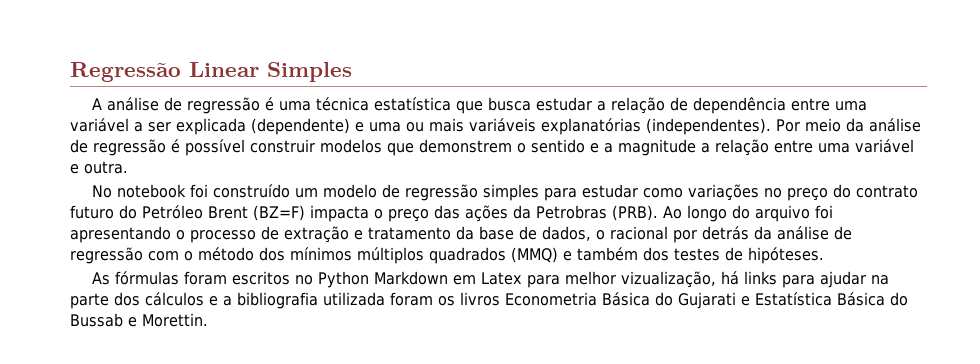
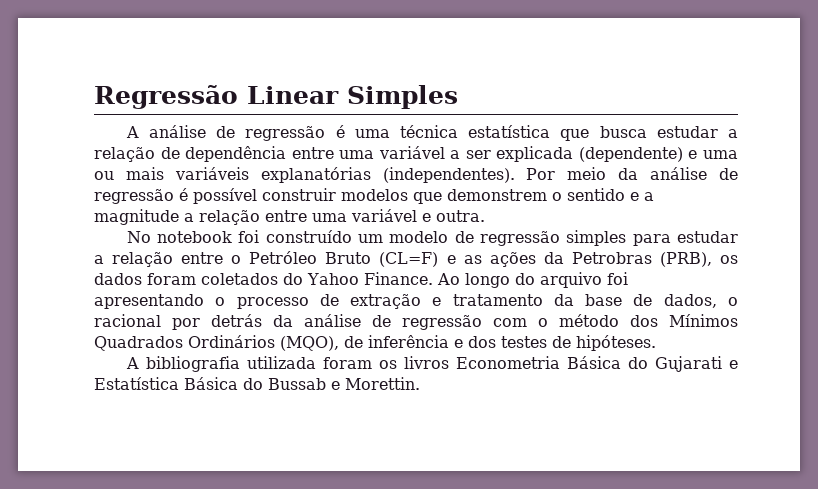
[643,184,919,201] [70,205,658,222] como variações no preço do contrato futuro do Petróleo Brent (BZ=F) impacta o preço das ações da Petrobras (PRB). -> [94,251,739,267] [94,272,433,285] a relação entre o Petróleo Bruto (CL=F) e as ações da Petrobras (PRB), os dados foram coletados do Yahoo Finance.
[290,247,824,264] [92,271,890,288] [70,292,232,309] mínimos múltiplos quadrados (MMQ) e também dos testes de hipóteses. // As fórmulas foram escritos no Python Markdown em Latex para melhor vizualização, há links para ajudar na parte dos cálculos e a -> [669,314,738,327] [94,335,656,351] [125,357,139,369] Mínimos Quadrados Ordinários (MQO), de inferência e dos testes de hipóteses. // A

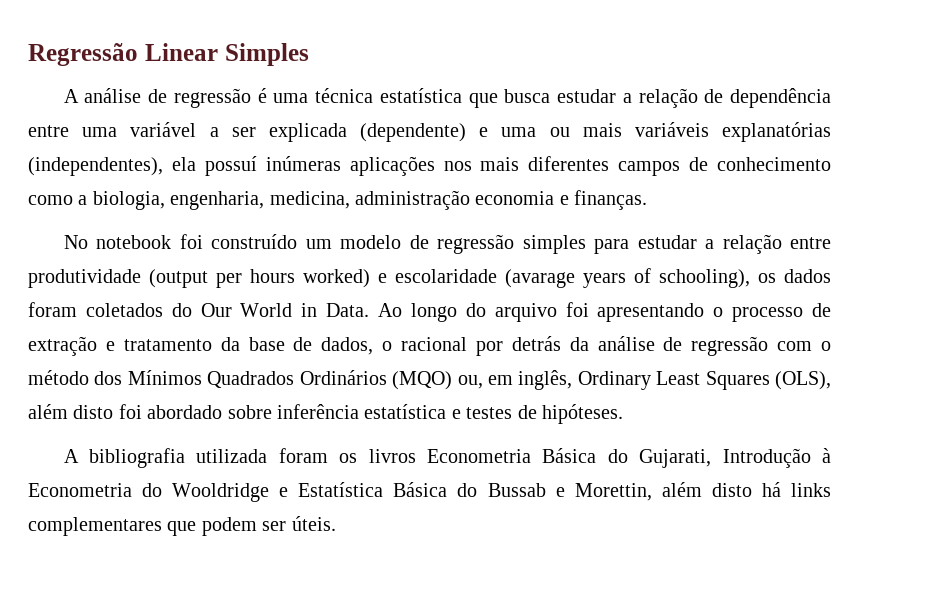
[382,167,739,183] [94,188,654,204] [94,209,485,225] (independentes). Por meio da análise de regressão é possível construir modelos que demonstrem o sentido e a magnitude a relação entre uma variável e outra. -> [28,156,831,176] [28,190,648,210] (independentes), ela possuí inúmeras aplicações nos mais diferentes campos de conhecimento como a biologia, engenharia, medicina, administração economia e finanças.
[231,251,712,267] o Petróleo Bruto (CL=F) e as ações da Petrobras (PRB), -> [28,268,750,288] produtividade (output per hours worked) e escolaridade (avarage years of schooling),
[307,272,433,285] Yahoo Finance. -> [200,303,370,317] Our World in Data.
[280,335,496,351] (MQO), de inferência e dos -> [392,370,831,390] [28,404,461,419] (MQO) ou, em inglês, Ordinary Least Squares (OLS), além disto foi abordado sobre inferência estatística e
[654,356,722,372] Gujarati -> [639,448,831,468] [28,483,270,502] Gujarati, Introdução à Econometria do Wooldridge
[345,377,420,390] Morettin. -> [574,482,832,501] [28,516,336,536] Morettin, além disto há links complementares que podem ser úteis.

